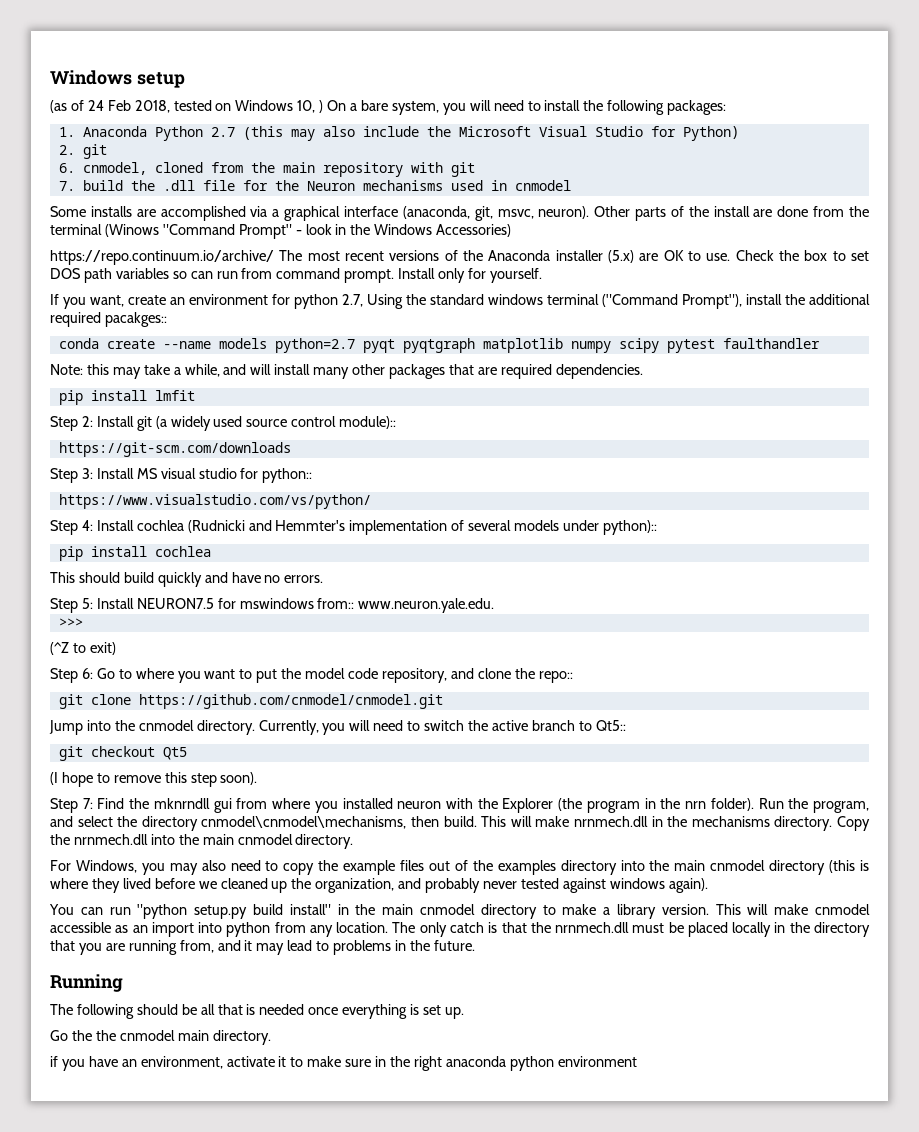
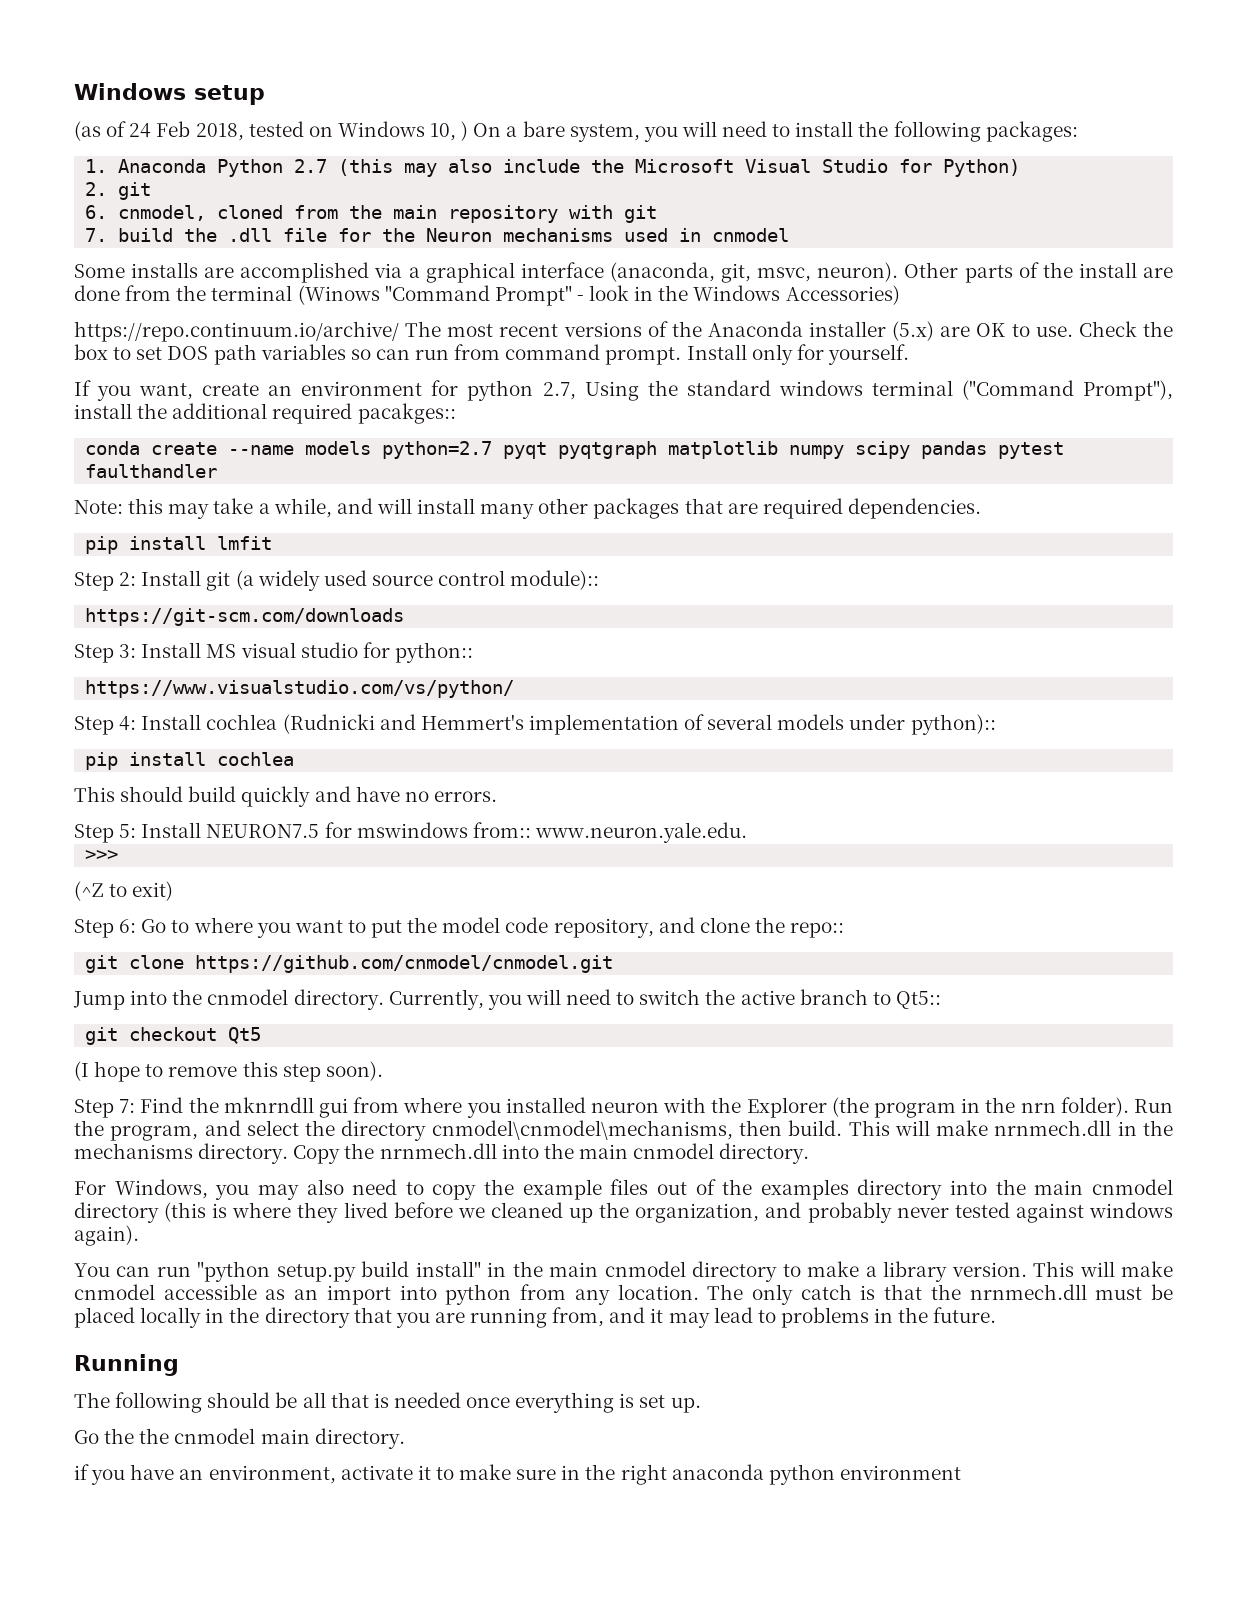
(659, 345) none -> [921,441,988,459] pandas
[275,520,346,531] Hemmter's -> [420,714,524,730] Hemmert's

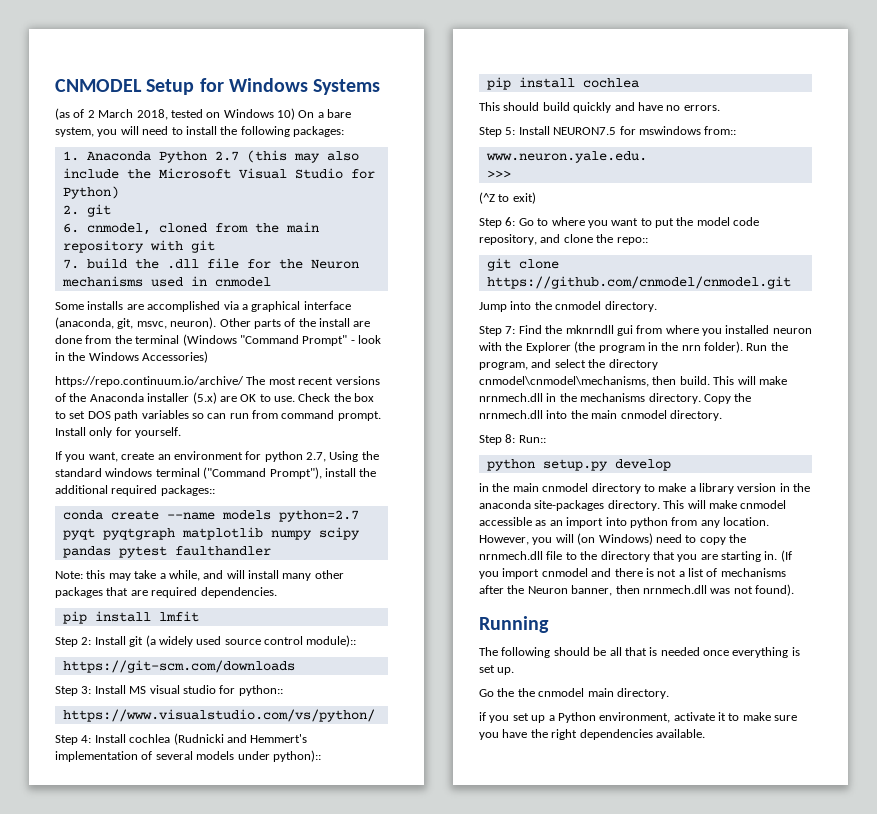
[74,83,265,105] Windows setup -> [55,78,381,95] CNMODEL Setup for Windows Systems
[129,121,191,138] 24 Feb -> [87,109,134,118] 2 March
[430,121,469,141] 10, ) -> [277,108,295,120] 10)
[297,285,380,305] (Winows -> [182,334,237,346] (Windows
[357,403,456,424] pacakges:: -> [160,485,215,496] packages::
(531, 830) none -> (737, 130) //
[388,989,941,1010] [85,1027,262,1045] [74,1061,383,1082] Currently, you will need to switch the active branch to Qt5:: // git checkout Qt5 // (I hope to remove this step soon). -> (657, 306) none
[74,1179,1174,1200] [74,1202,1173,1223] [74,1225,139,1246] [74,1261,481,1282] For Windows, you may also need to copy the example files out of the examples directory into the main cnmodel directory (this is where they lived before we cleaned up the organization, and probably never tested against windows again). // You can run "python setup.py build install" -> [479,434,546,445] [486,459,671,471] Step 8: Run:: // python setup.py develop //
[951,1262,1027,1277] version. -> [737,483,811,492] [479,500,660,511] version in the anaconda site-packages directory.
[707,1284,1173,1305] [74,1307,225,1328] The only catch is that the nrnmech.dll must be placed locally in -> [479,533,746,545] [479,551,577,560] However, you will (on Windows) need to copy the nrnmech.dll file to
[470,1307,997,1328] running from, and it may lead to problems in the future. -> [721,550,792,562] [479,568,786,579] [479,584,794,596] starting in. (If you import cnmodel and there is not a list of mechanisms after the Neuron banner, then nrnmech.dll was not found).
[130,1464,204,1480] have an -> [512,712,596,723] set up a Python
[561,1464,961,1485] in the right anaconda python environment -> [479,729,705,740] you have the right dependencies available.

